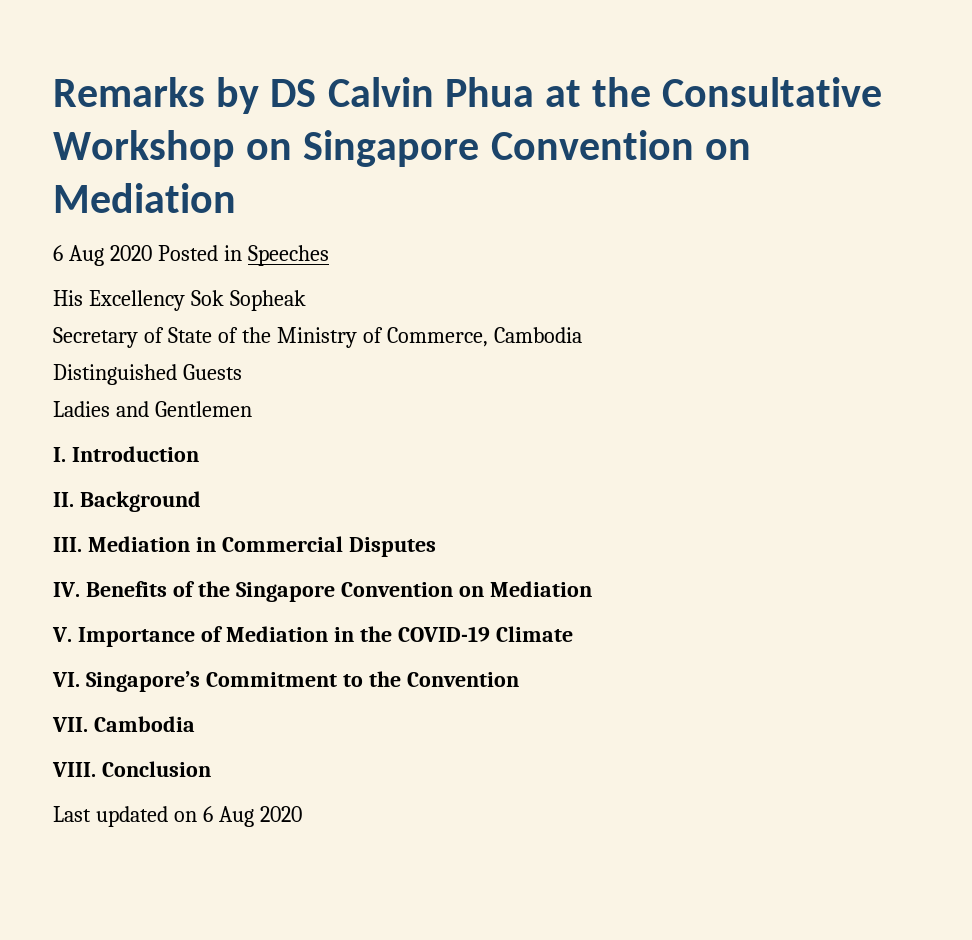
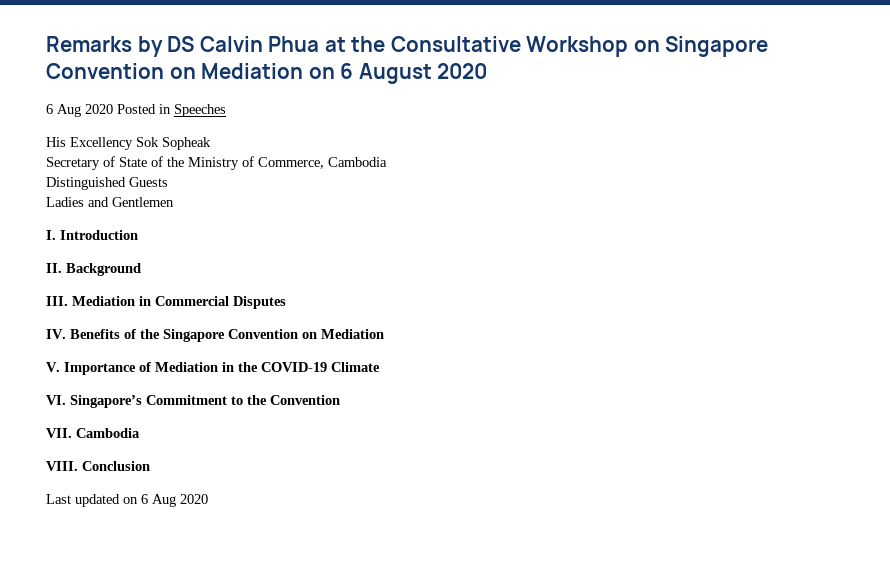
(236, 198) none -> [308,63,488,84] on 6 August 2020

